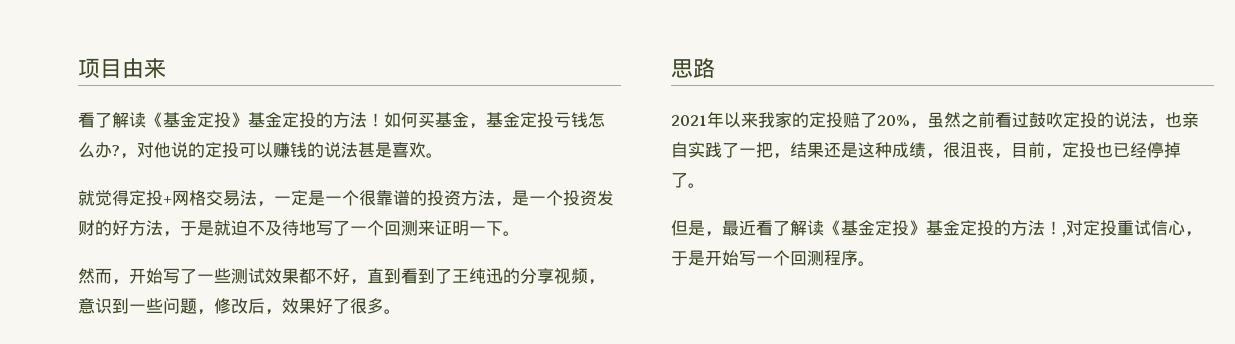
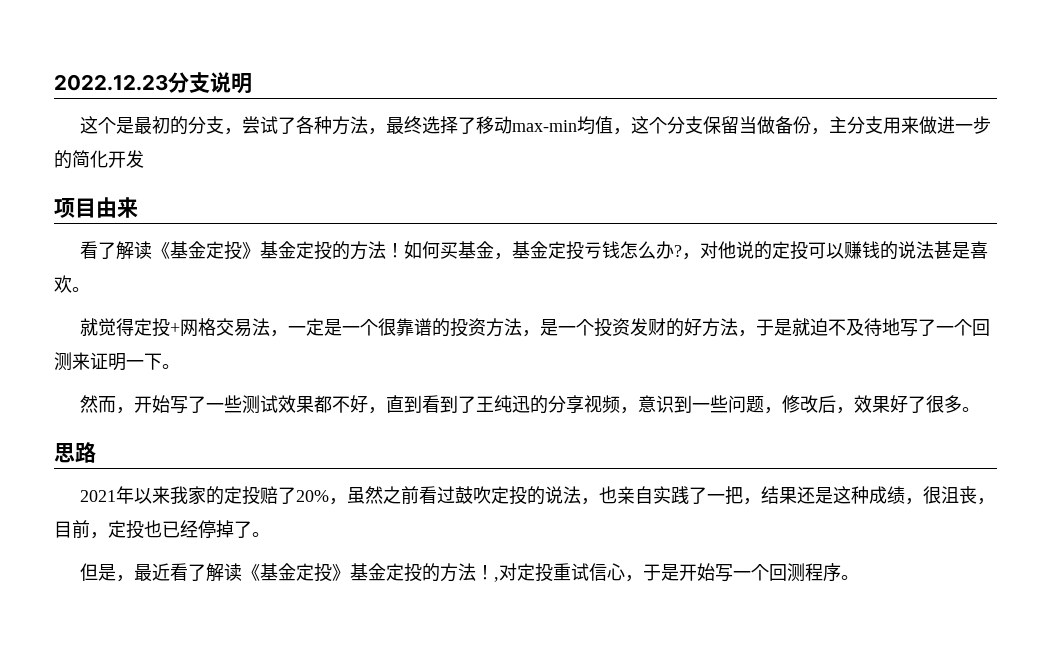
(78, 68) none -> [54,72,252,94] [79,116,991,135] [54,150,144,169] 2022.12.23分支说明 // 这个是最初的分支，尝试了各种方法，最终选择了移动max-min均值，这个分支保留当做备份，主分支用来做进一步的简化开发 //

